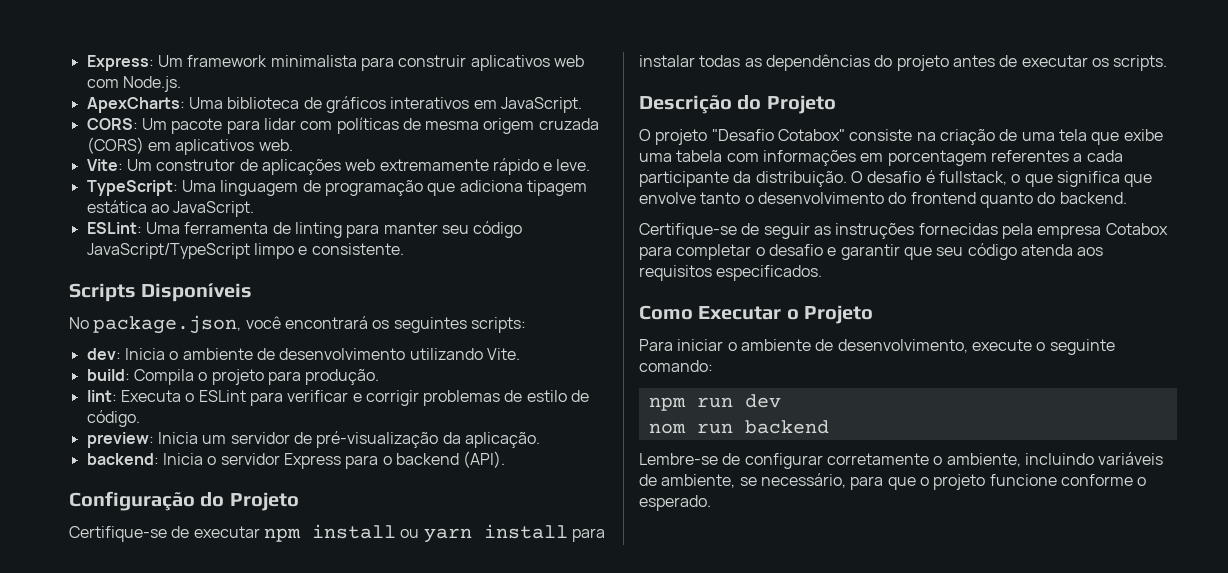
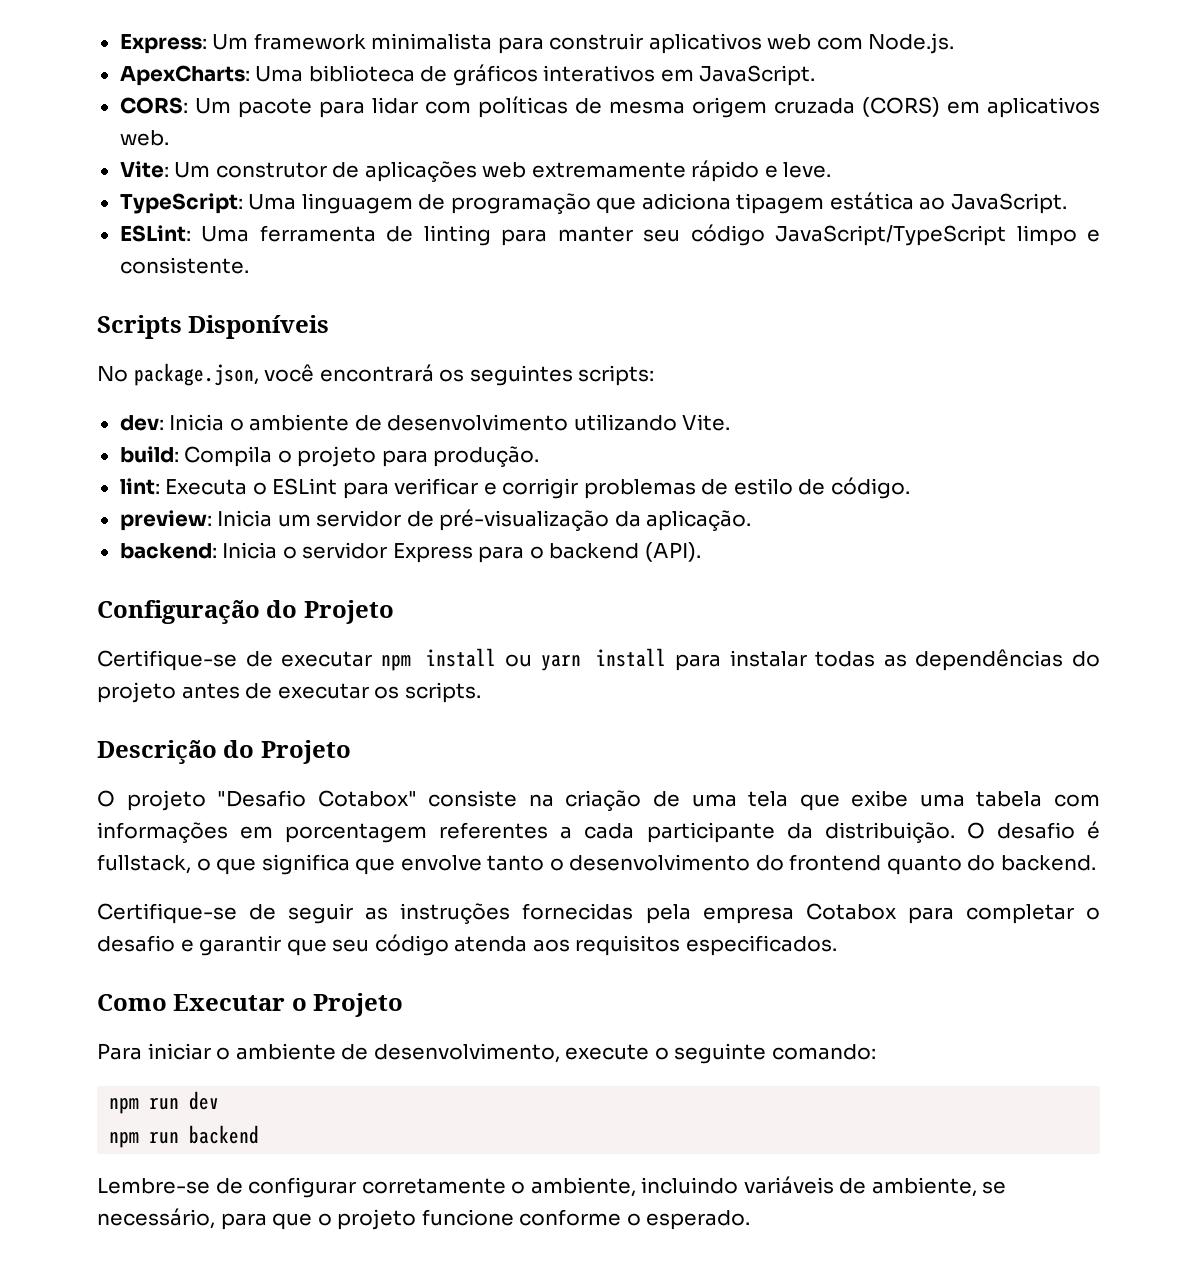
[648,423,686,434] nom -> [109,1131,140,1148] npm

